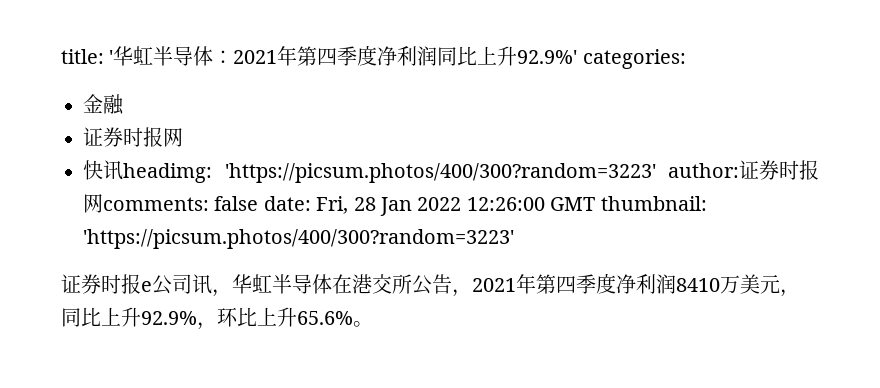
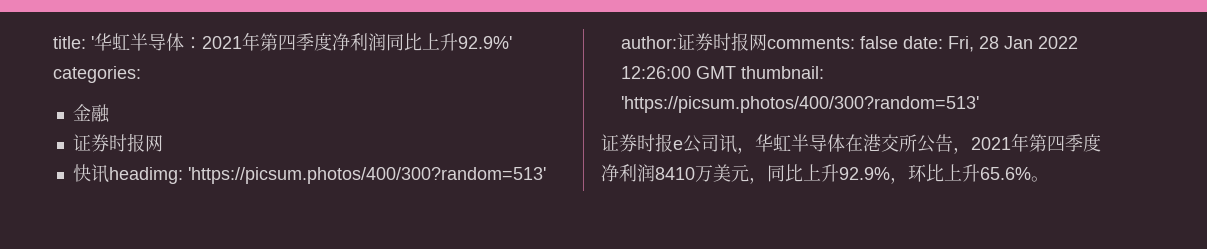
[224,163,656,183] 'https://picsum.photos/400/300?random=3223' -> [187,167,546,184] 'https://picsum.photos/400/300?random=513'
[83,229,514,249] 'https://picsum.photos/400/300?random=3223' -> [620,96,979,113] 'https://picsum.photos/400/300?random=513'

